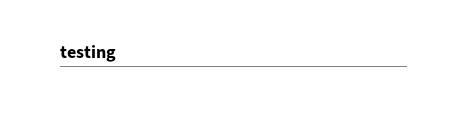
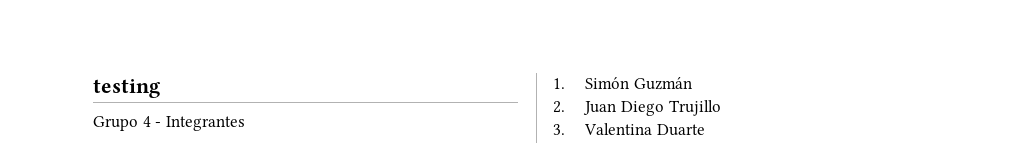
(116, 53) none -> [93,116,245,131] [553,77,693,90] [553,100,721,116] [553,123,706,136] // Grupo 4 - Integrantes // 1. Simón Guzmán // 2. Juan Diego Trujillo // 3. Valentina Duarte

